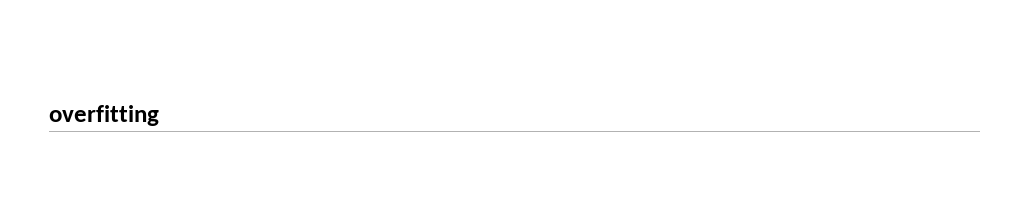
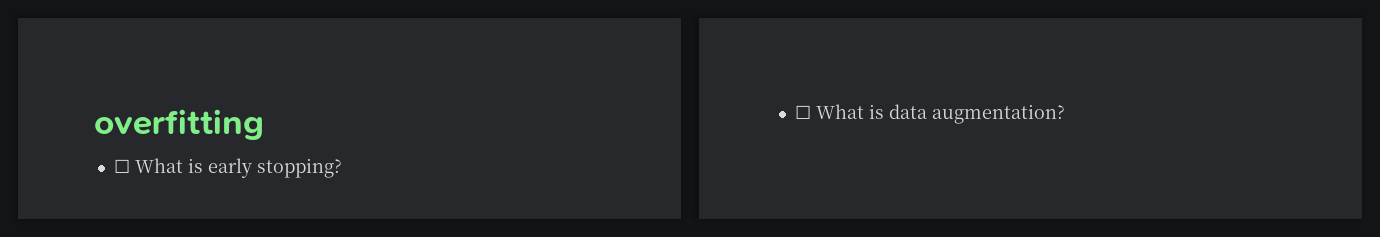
(159, 115) none -> [113,158,342,178] [794,104,1065,124] // ☐ What is early stopping? // ☐ What is data augmentation?

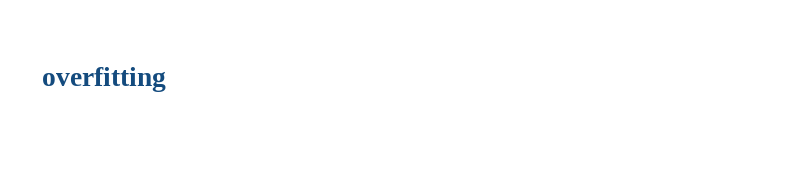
[113,158,342,178] [794,104,1065,124] // ☐ What is early stopping? // ☐ What is data augmentation? -> (166, 79) none

